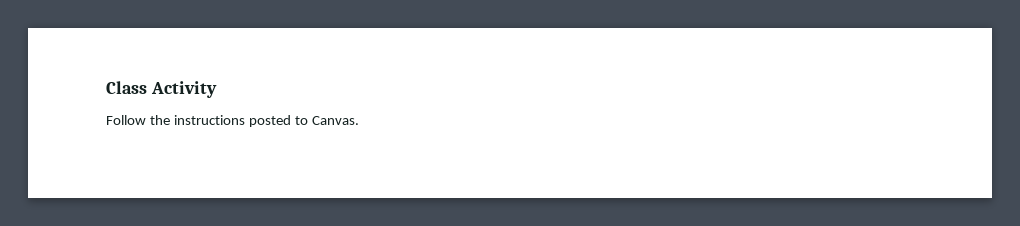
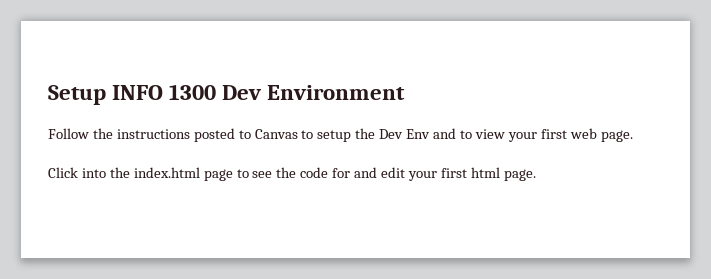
[106,81,217,98] Class Activity -> [48,84,406,105] Setup INFO 1300 Dev Environment
[311,116,359,125] Canvas. -> [254,128,633,142] [48,167,536,181] Canvas to setup the Dev Env and to view your first web page. // Click into the index.html page to see the code for and edit your first html page.

